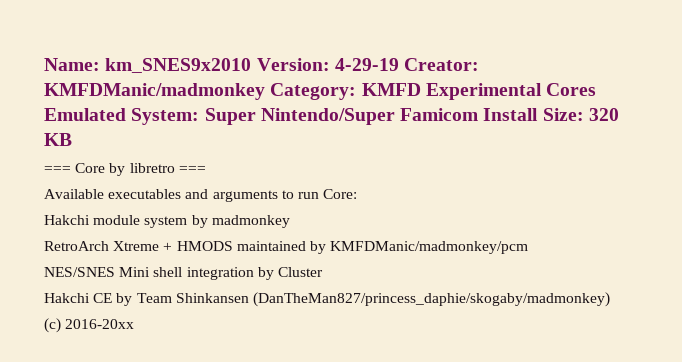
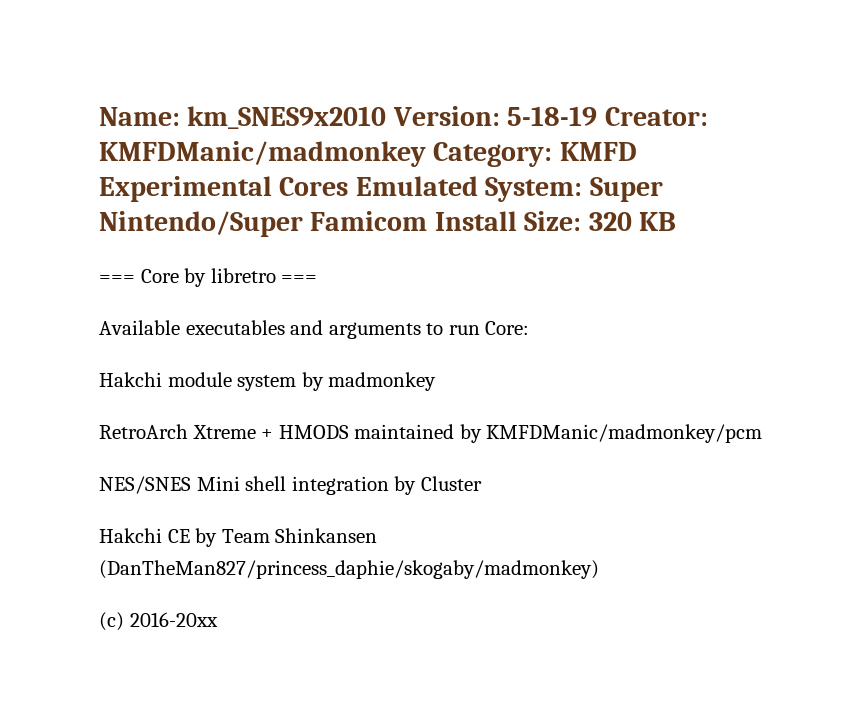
[334,58,399,71] 4-29-19 -> [507,106,598,126] 5-18-19

